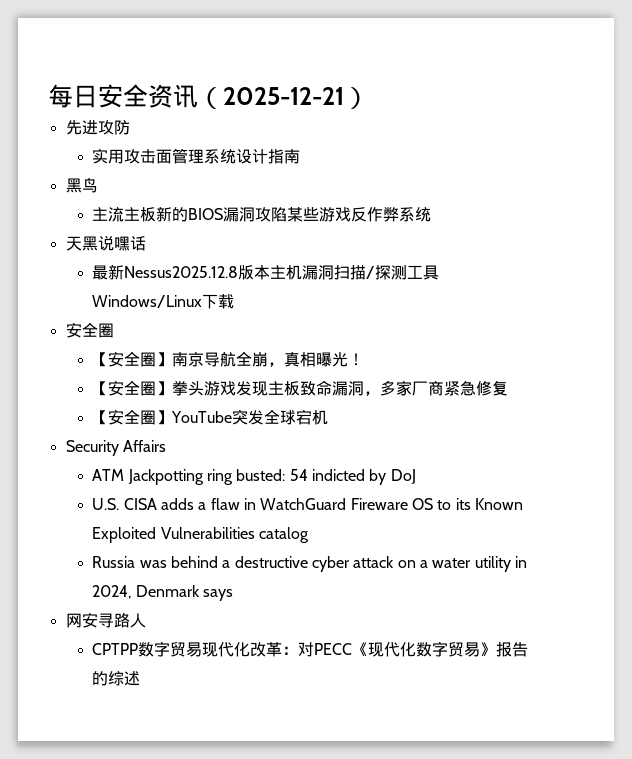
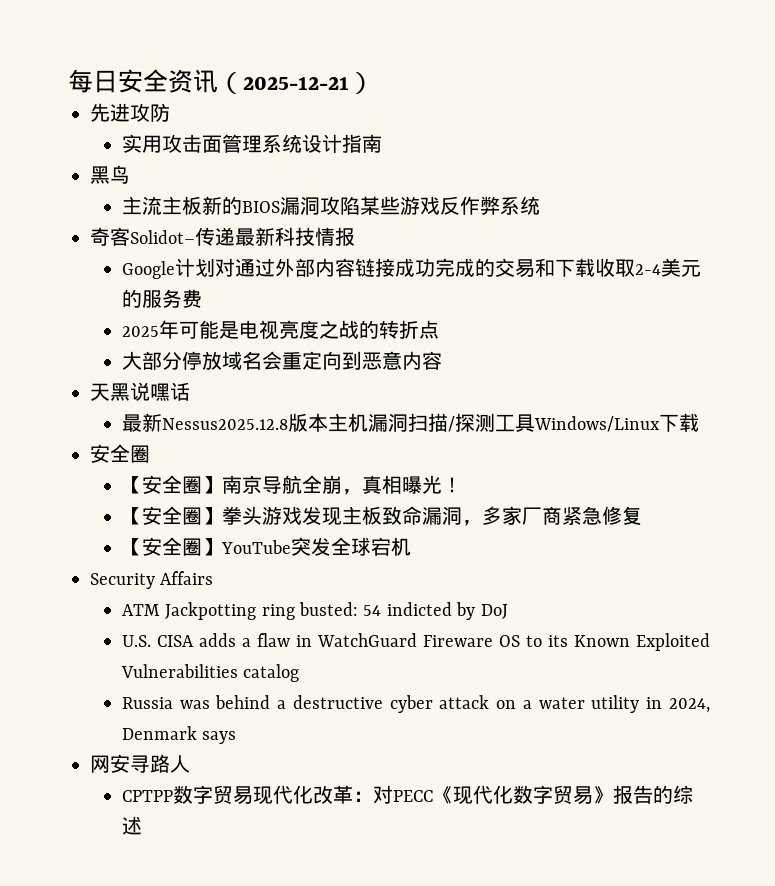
(432, 214) none -> [90,227,355,246] [121,258,701,279] [121,289,202,308] [121,320,439,340] [121,351,442,370] // 奇客Solidot–传递最新科技情报 // Google计划对通过外部内容链接成功完成的交易和下载收取2-4美元的服务费 // 2025年可能是电视亮度之战的转折点 // 大部分停放域名会重定向到恶意内容

